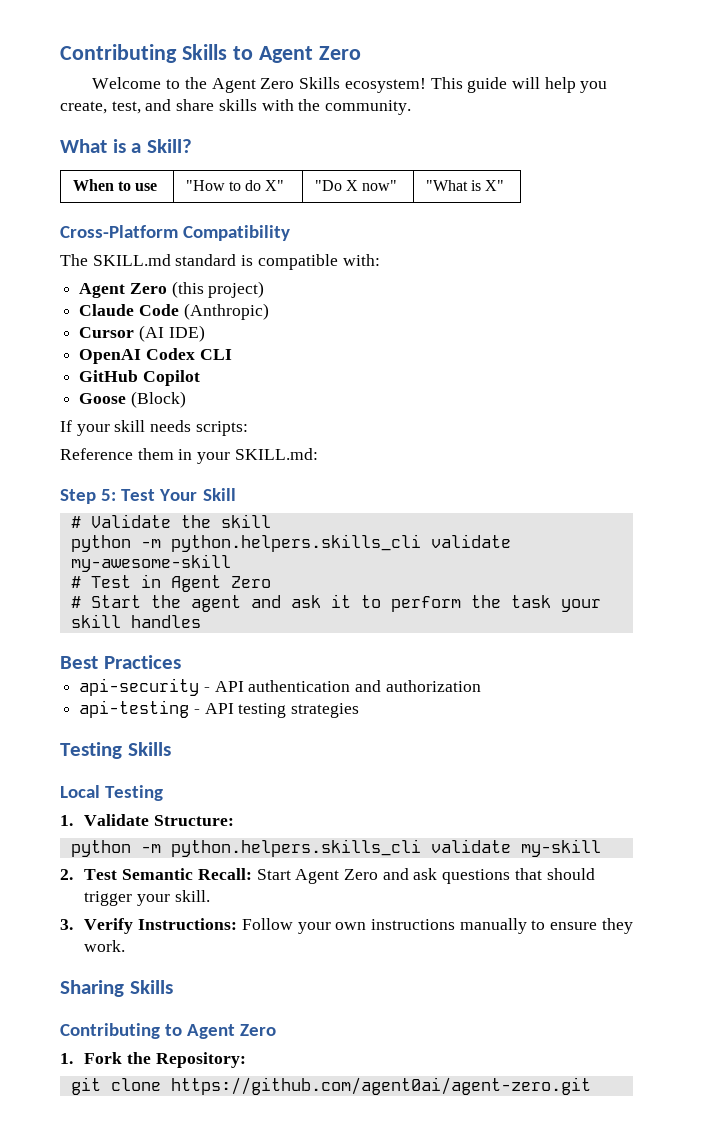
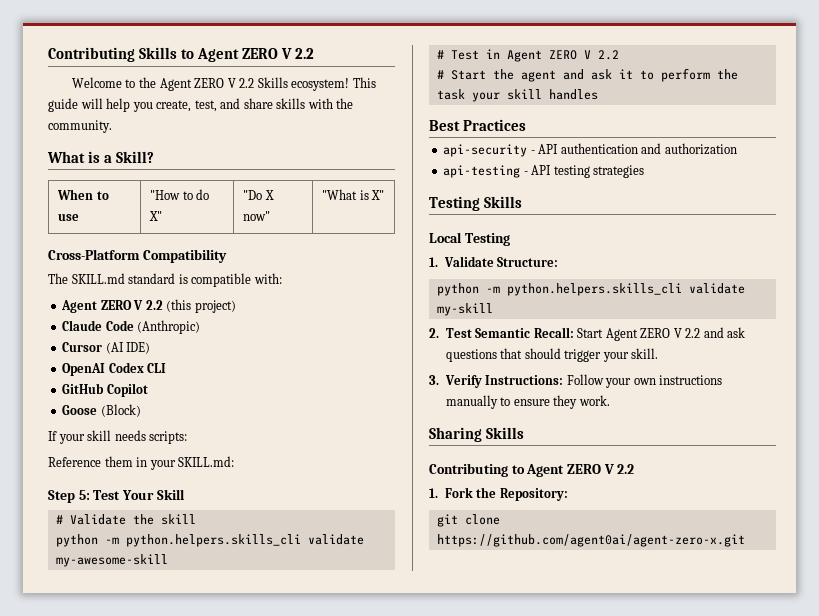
[318,46,361,60] Zero -> [242,48,315,59] ZERO V 2.2
[260,78,295,89] Zero -> [194,78,255,88] ZERO V 2.2
[129,283,167,294] Zero -> [100,300,163,310] ZERO V 2.2
[230,576,271,588] Zero -> [548,50,619,60] ZERO V 2.2
[344,869,379,880] Zero -> [640,328,701,338] ZERO V 2.2
[240,1024,277,1036] Zero -> [566,464,635,474] ZERO V 2.2
[170,1077,591,1095] https://github.com/agent0ai/agent-zero.git -> [436,534,745,547] https://github.com/agent0ai/agent-zero-x.git

